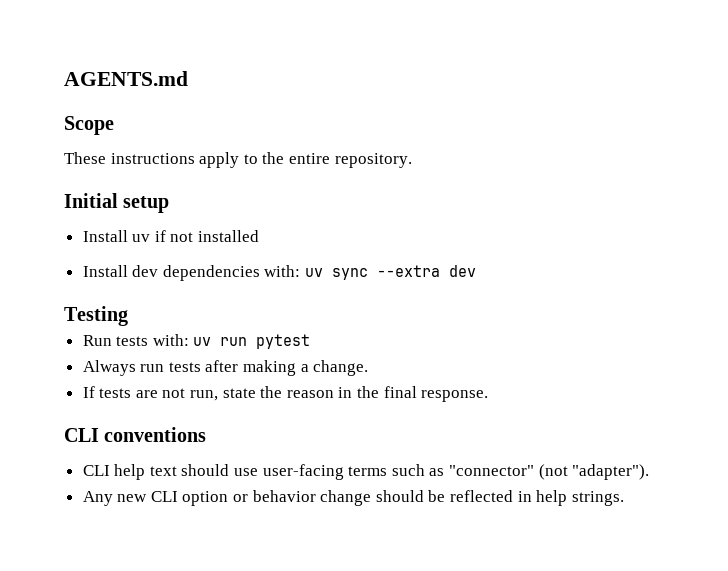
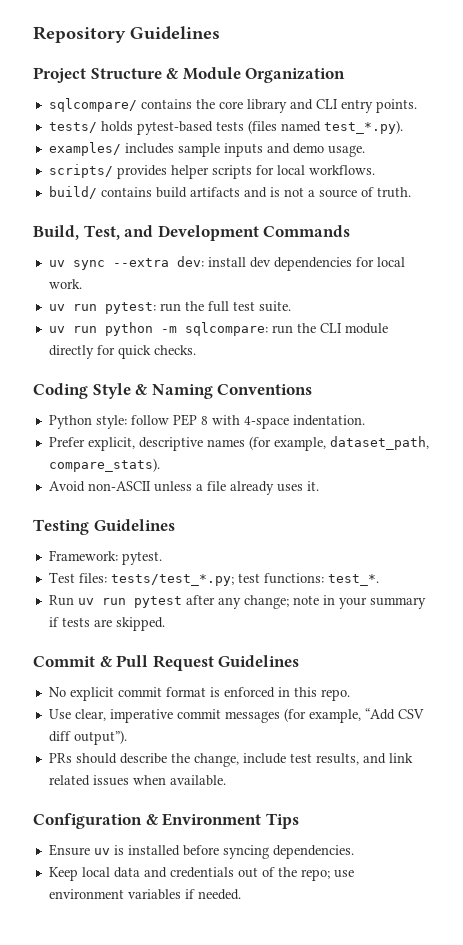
[64,71,188,86] [64,116,114,135] [64,152,412,168] [64,193,170,213] [82,230,260,242] [82,265,301,281] AGENTS.md // Scope // These instructions apply to the entire repository. // Initial setup // Install uv if not installed // Install dev dependencies with: -> [33,26,220,43] [33,67,346,83] [48,98,417,113] [48,120,403,135] [48,142,365,157] [48,164,375,179] [48,186,411,199] [33,225,351,241] Repository Guidelines // Project Structure & Module Organization // sqlcompare/ contains the core library and CLI entry points. // tests/ holds pytest-based tests (files named test_*.py). // examples/ includes sample inputs and demo usage. // scripts/ provides helper scripts for local workflows. // build/ contains build artifacts and is not a source of truth. // Build, Test, and Development Commands //
[449,265,477,277] [64,306,128,326] dev // Testing -> [176,256,405,271] [48,279,82,289] [48,301,291,314] [48,322,388,336] [48,345,196,359] [33,383,313,399] [48,414,365,429] [48,436,429,451] [48,458,160,472] [48,481,319,495] [33,519,175,535] [48,550,162,565] [48,572,379,586] dev: install dev dependencies for local work. // uv run pytest: run the full test suite. // uv run python -m sqlcompare: run the CLI module directly for quick checks. // Coding Style & Naming Conventions // Python style: follow PEP 8 with 4-space indentation. // Prefer explicit, descriptive names (for example, dataset_path, compare_stats). // Avoid non-ASCII unless a file already uses it. // Testing Guidelines // Framework: pytest. // Test files: tests/test_*.py; test functions: test_*.
[116,334,189,346] tests with: -> (74, 600) none
[82,360,369,376] [82,386,489,402] [64,427,207,442] [82,464,650,480] [82,490,624,506] // Always run tests after making a change. // If tests are not run, state the reason in the final response. // CLI conventions // CLI help text should use user-facing terms such as "connector" (not "adapter"). // Any new CLI option or behavior change should be reflected in help strings. -> [185,595,426,609] [48,617,165,631] [33,655,300,671] [48,687,350,701] [48,708,424,723] [48,730,127,745] [48,753,413,767] [48,775,226,786] [33,813,299,829] [48,844,354,859] [48,867,354,881] [48,889,241,900] after any change; note in your summary if tests are skipped. // Commit & Pull Request Guidelines // No explicit commit format is enforced in this repo. // Use clear, imperative commit messages (for example, “Add CSV diff output”). // PRs should describe the change, include test results, and link related issues when available. // Configuration & Environment Tips // Ensure uv is installed before syncing dependencies. // Keep local data and credentials out of the repo; use environment variables if needed.

